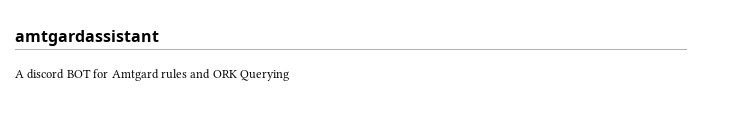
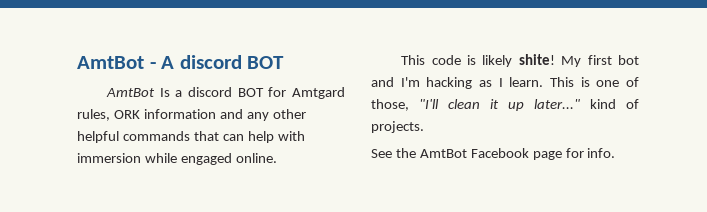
[15,30,159,46] [15,69,289,81] amtgardassistant // A discord BOT for Amtgard rules and ORK Querying -> [77,55,285,69] [106,87,345,99] [77,109,306,121] [77,131,305,143] [77,153,277,165] [401,54,639,67] [371,77,639,89] [371,99,639,111] [371,121,424,133] [371,148,616,160] AmtBot - A discord BOT // AmtBot Is a discord BOT for Amtgard rules, ORK information and any other helpful commands that can help with immersion while engaged online. // This code is likely shite! My first bot and I'm hacking as I learn. This is one of those, "I'll clean it up later..." kind of projects. // See the AmtBot Facebook page for info.

